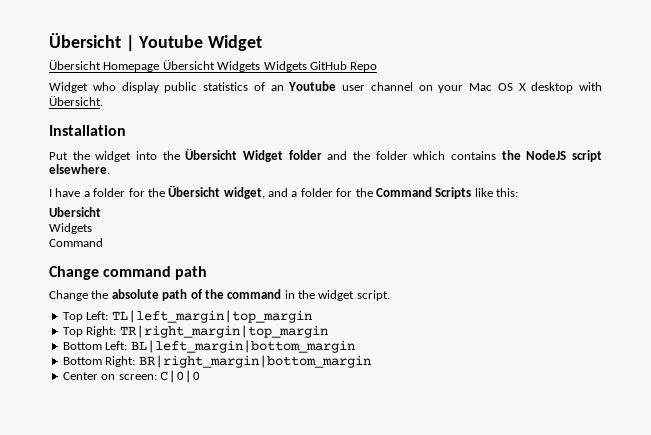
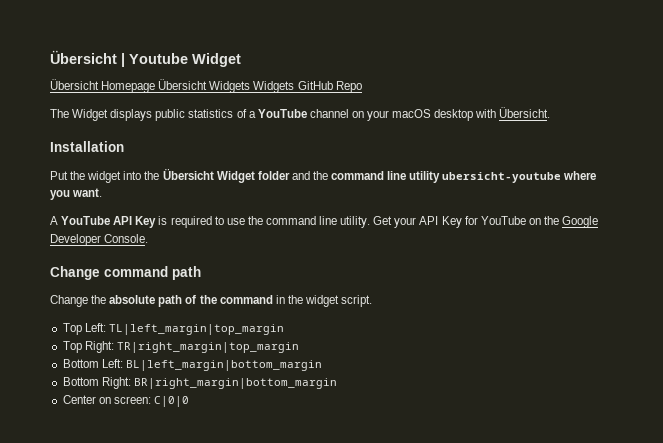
[49,81,526,93] Widget who display public statistics of an Youtube user channel on your Mac OS X -> [50,109,432,121] The Widget displays public statistics of a YouTube channel on your macOS
[375,150,603,162] [49,164,110,174] [49,185,518,199] [49,207,101,217] [49,223,92,234] [49,238,103,247] folder which contains the NodeJS script elsewhere. // I have a folder for the Übersicht widget, and a folder for the Command Scripts like this: // Ubersicht // Widgets // Command -> [331,171,597,183] [50,188,103,200] [50,216,599,228] [50,234,149,246] command line utility ubersicht-youtube where you want. // A YouTube API Key is required to use the command line utility. Get your API Key for YouTube on the Google Developer Console.

